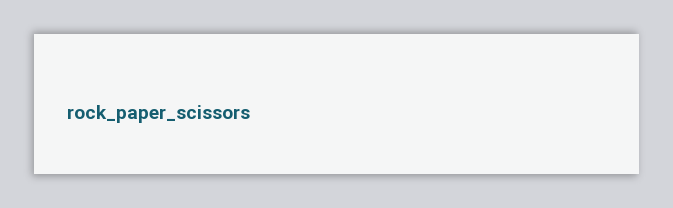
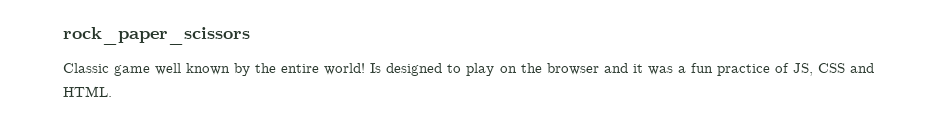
(250, 114) none -> [63,63,874,76] [63,86,112,97] // Classic game well known by the entire world! Is designed to play on the browser and it was a fun practice of JS, CSS and HTML.

